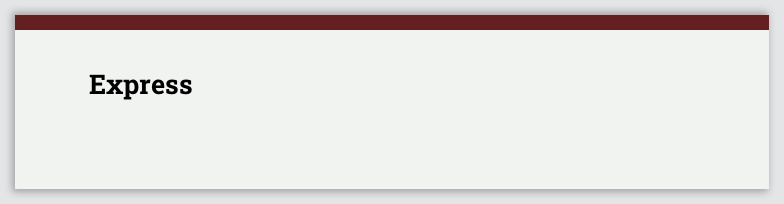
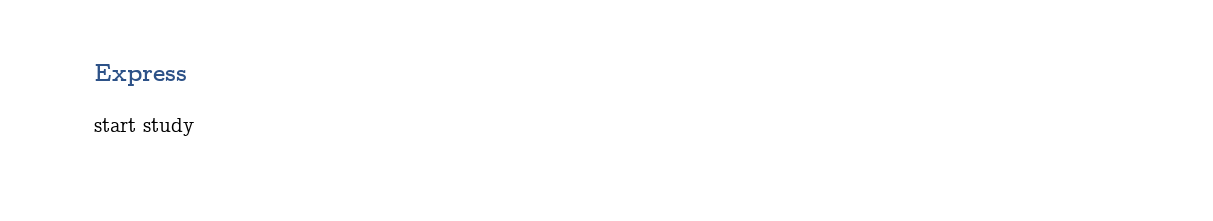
(193, 87) none -> [94,118,194,136] // start study

